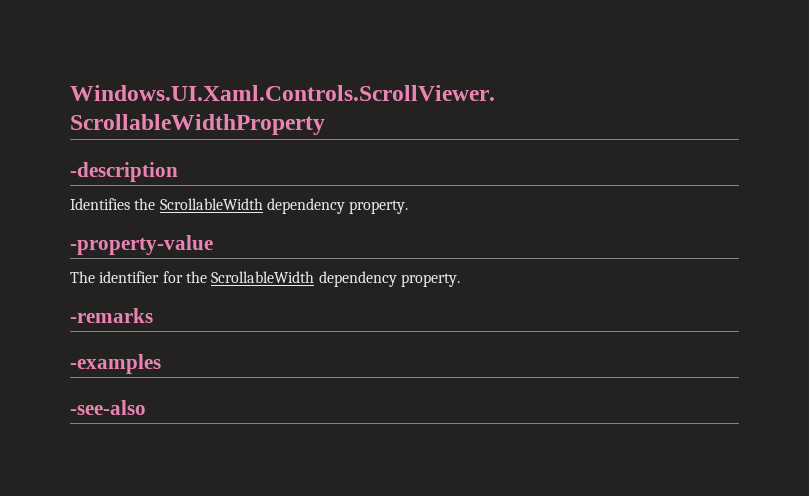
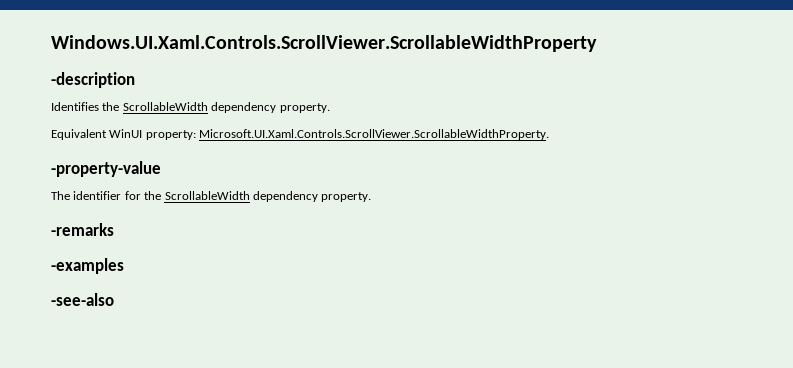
(409, 207) none -> [51,129,550,140] // Equivalent WinUI property: Microsoft.UI.Xaml.Controls.ScrollViewer.ScrollableWidthProperty.

